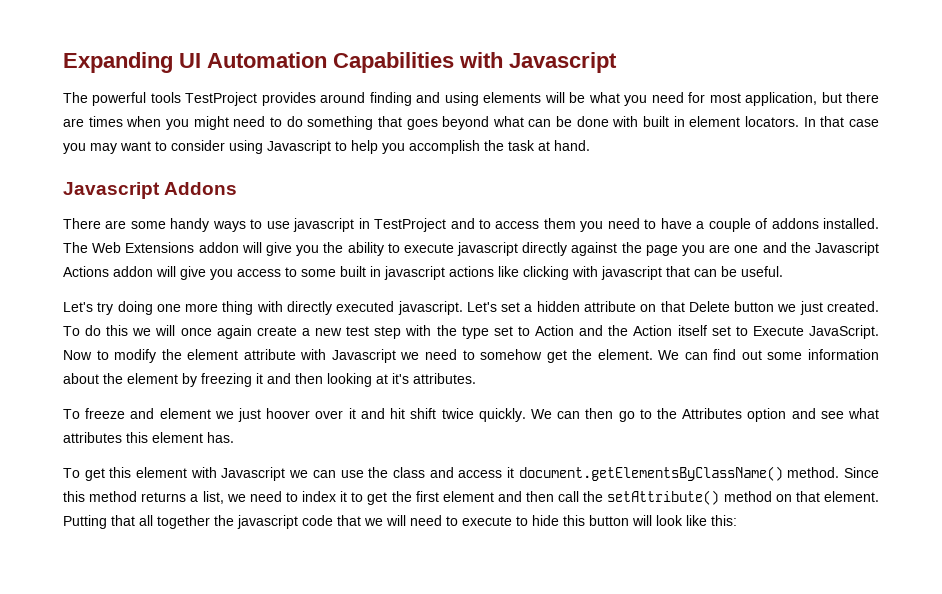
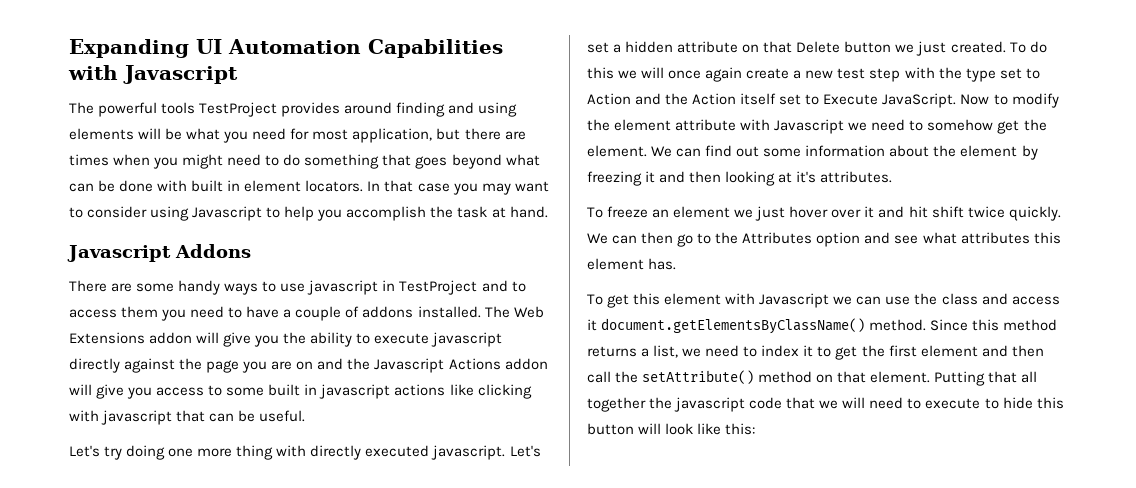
[734,245,759,253] one -> [296,361,314,370] on
[130,408,155,419] and -> [652,209,670,218] an
[266,408,311,419] hoover -> [789,206,829,218] hover

